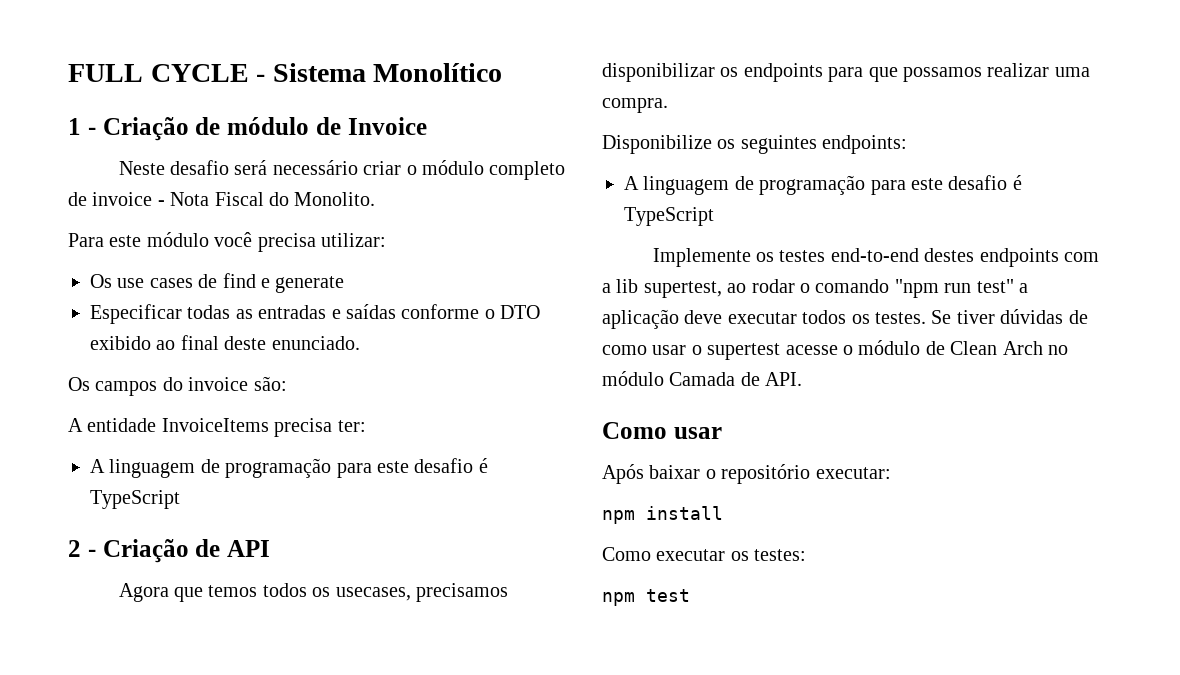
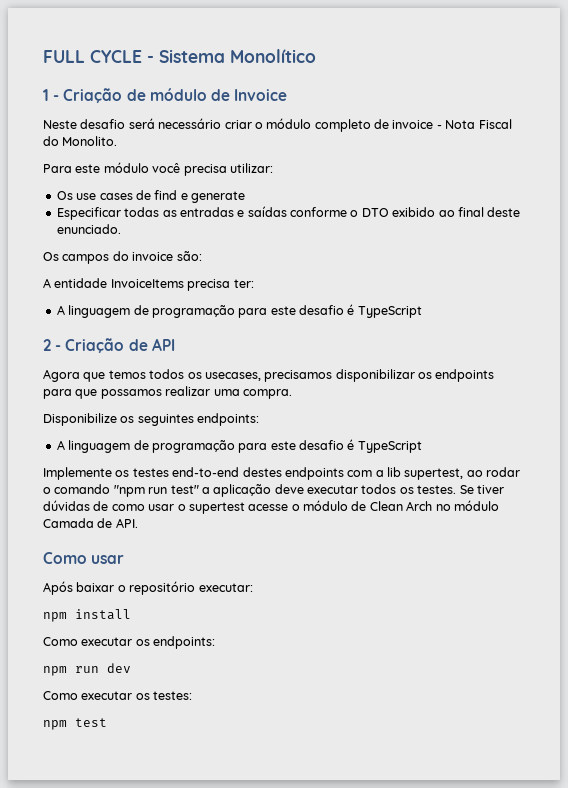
(723, 513) none -> [43,636,216,649] [43,663,131,676] // Como executar os endpoints: // npm run dev

